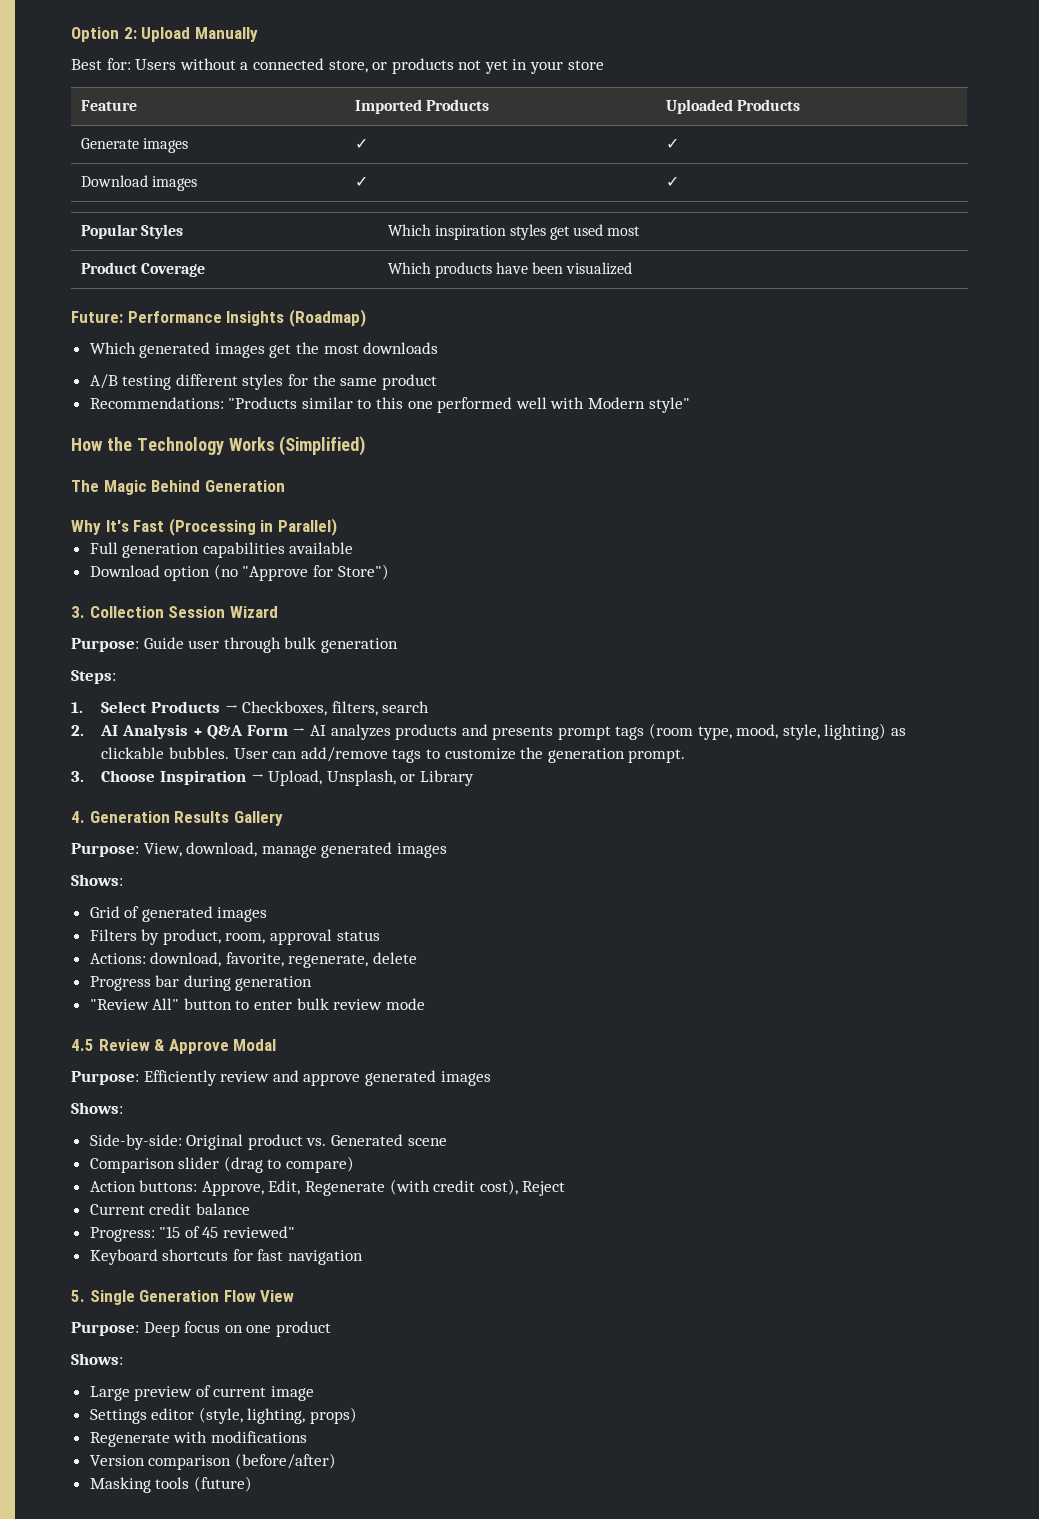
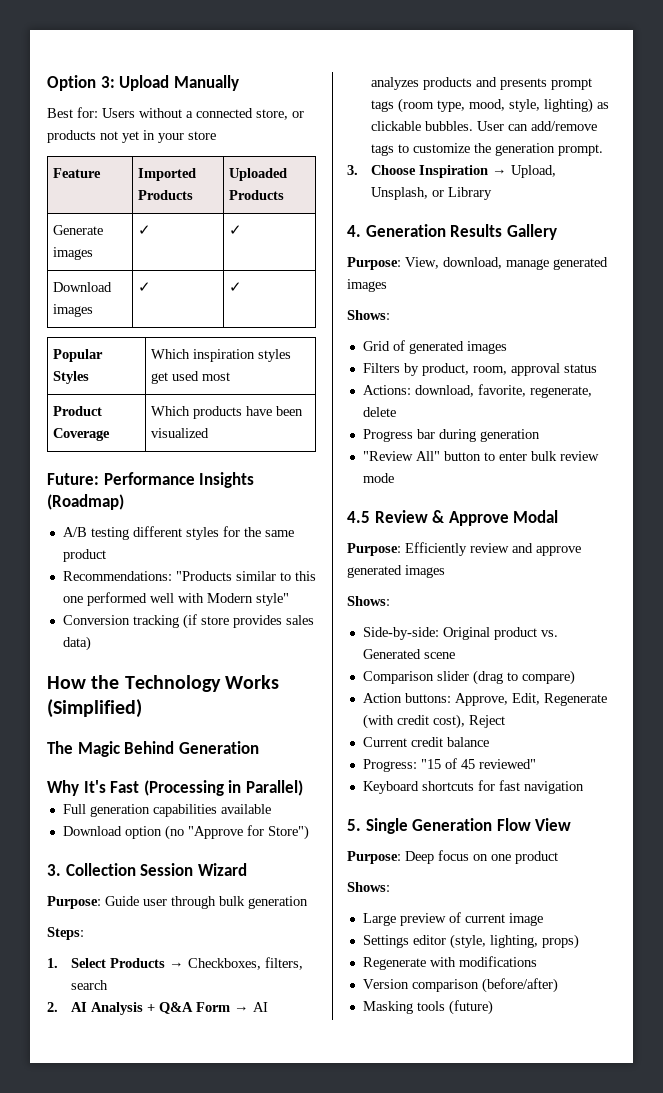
[123,27,137,39] 2: -> [100,76,115,88] 3:
[89,342,439,358] // Which generated images get the most downloads -> (124, 502) none
(690, 405) none -> [62,614,314,629] [62,636,91,651] // Conversion tracking (if store provides sales data)

